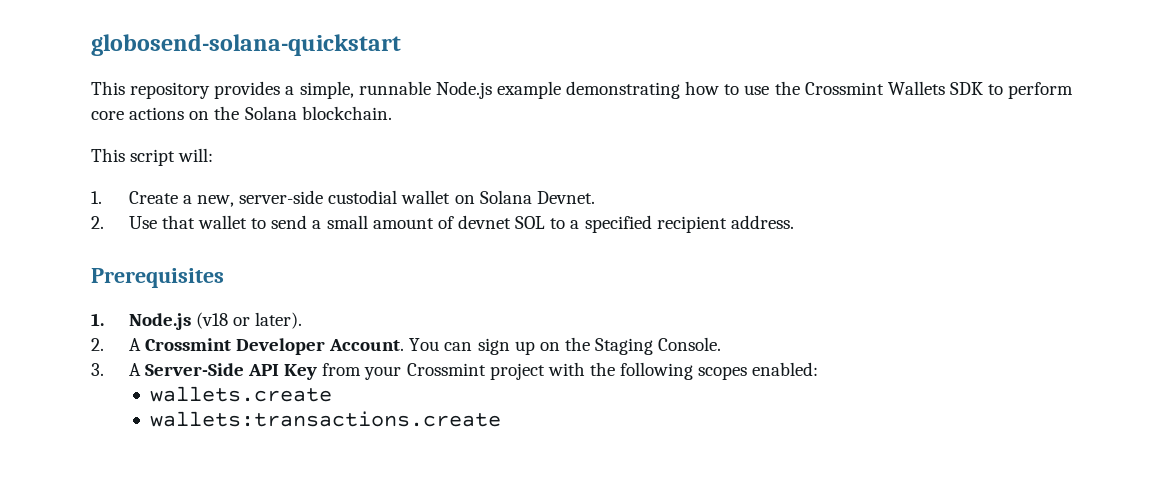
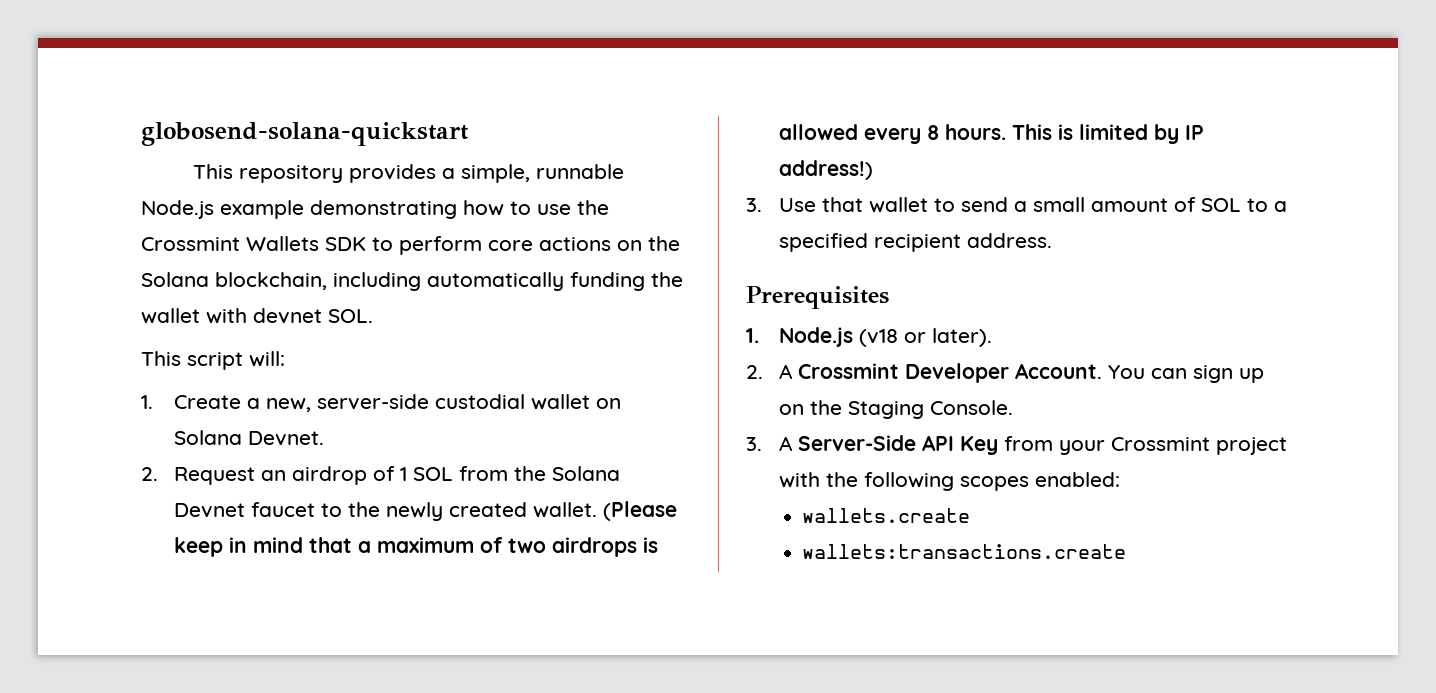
[301,106,392,120] blockchain. -> [215,272,683,291] [141,308,373,324] blockchain, including automatically funding the wallet with devnet SOL.
(104, 222) none -> [174,466,621,485] [174,501,678,521] [174,537,659,557] [779,124,1205,144] [779,160,874,180] [746,198,762,212] Request an airdrop of 1 SOL from the Solana Devnet faucet to the newly created wallet. (Please keep in mind that a maximum of two airdrops is allowed every 8 hours. This is limited by IP address!) // 3.
[457,215,511,229] devnet -> (1197, 204) none

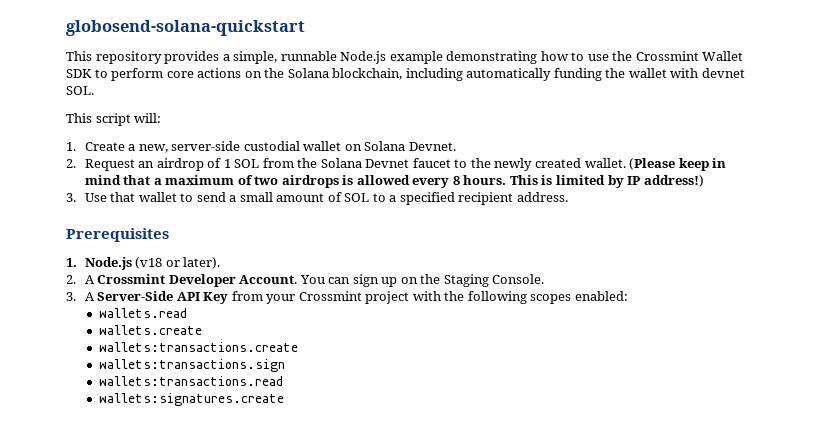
[246,236,319,251] Wallets -> [702,51,744,61] Wallet
(1121, 479) none -> [99,308,188,318] // wallets.read
(1127, 551) none -> [99,359,286,372] [99,376,284,386] [99,393,285,406] // wallets:transactions.sign // wallets:transactions.read // wallets:signatures.create

